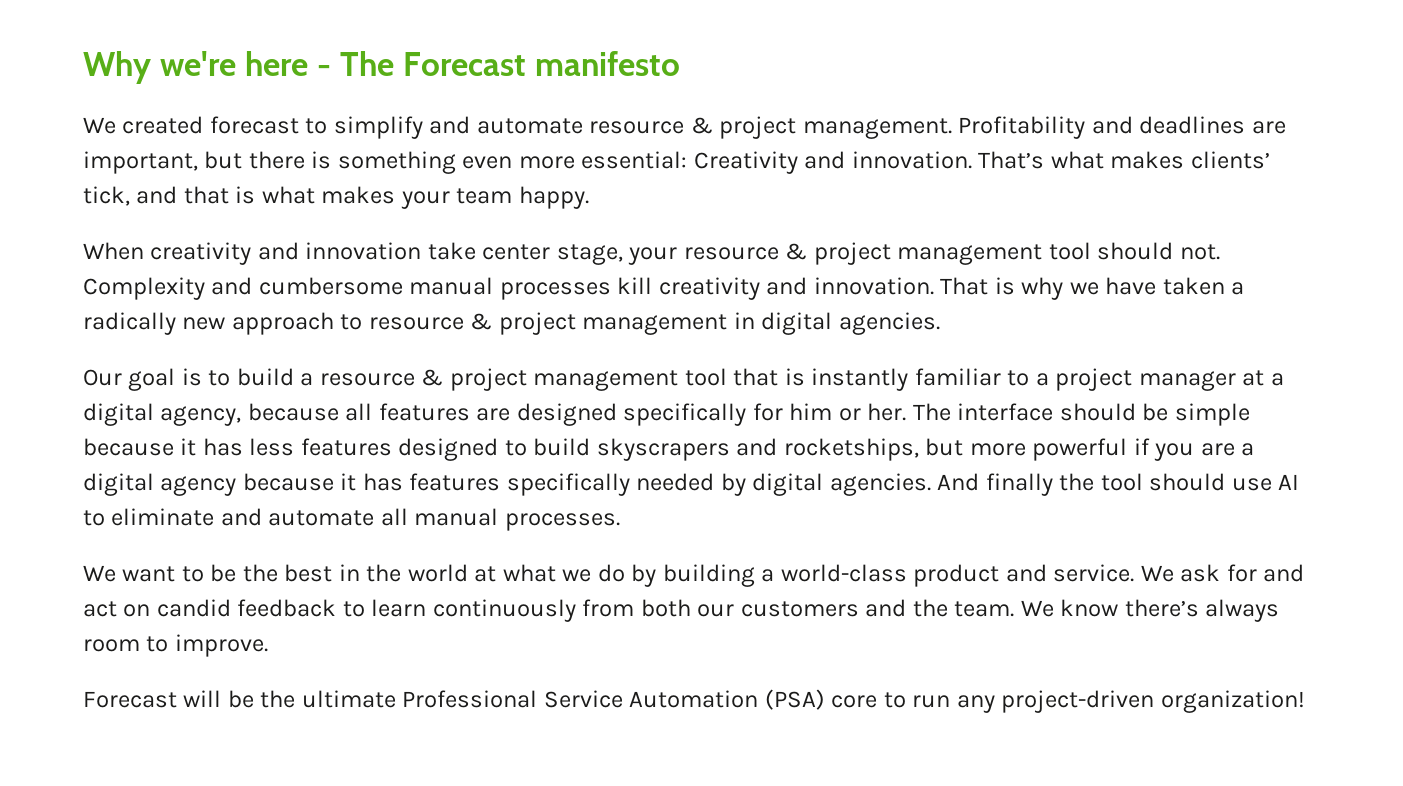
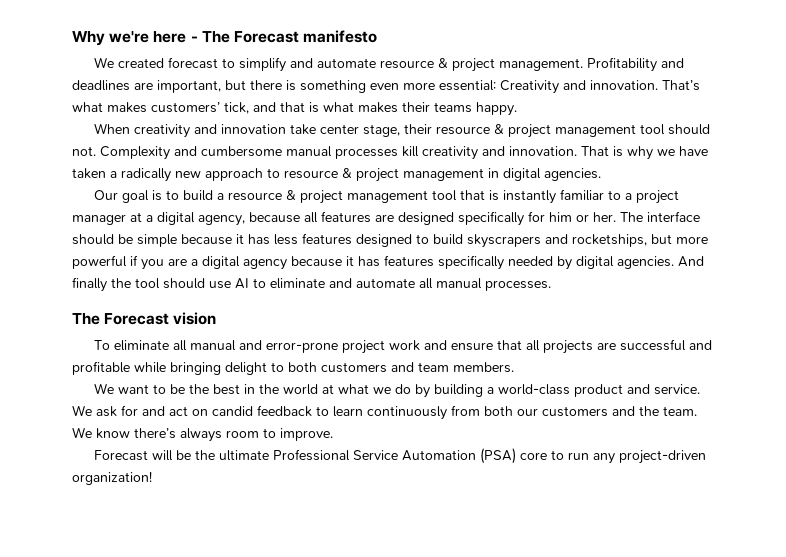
[1190,151,1270,169] clients’ -> [151,102,220,113] customers’
[400,188,513,209] your team -> [402,102,472,113] their teams
[628,247,678,265] your -> [404,124,433,134] their
(620, 522) none -> [72,312,217,325] [94,339,713,354] [72,361,514,375] // The Forecast vision // To eliminate all manual and error-prone project work and ensure that all projects are successful and profitable while bringing delight to both customers and team members.

